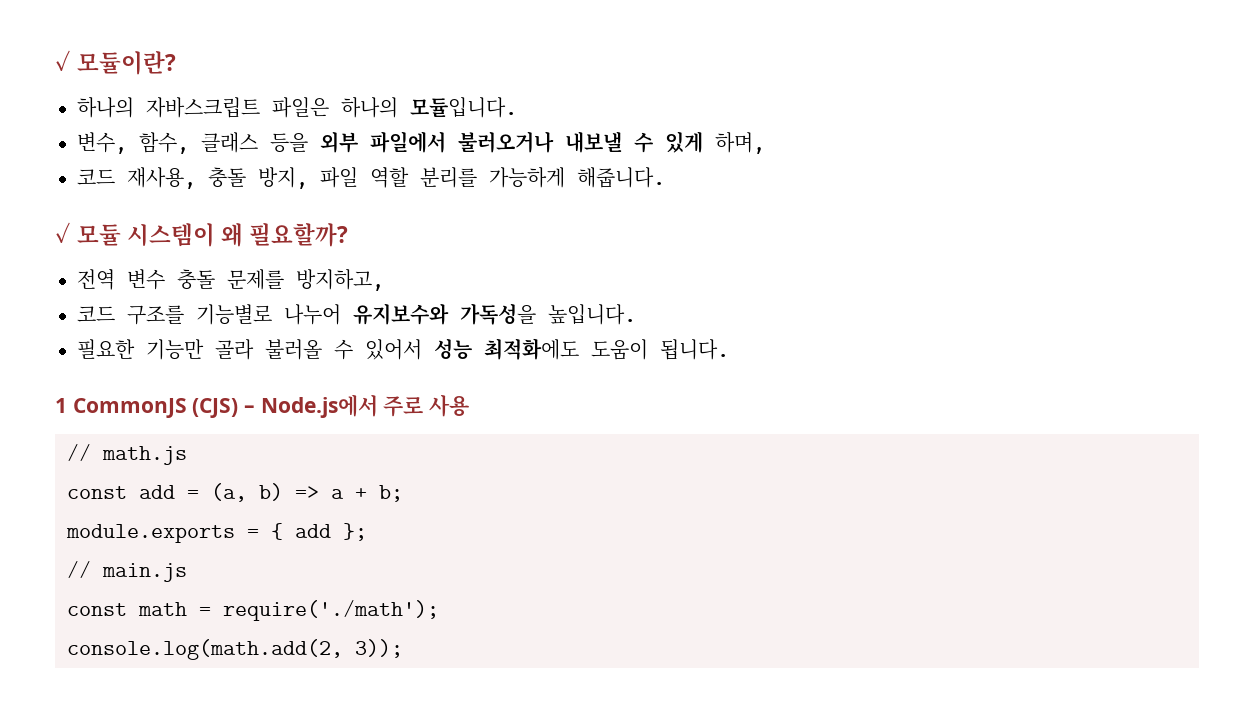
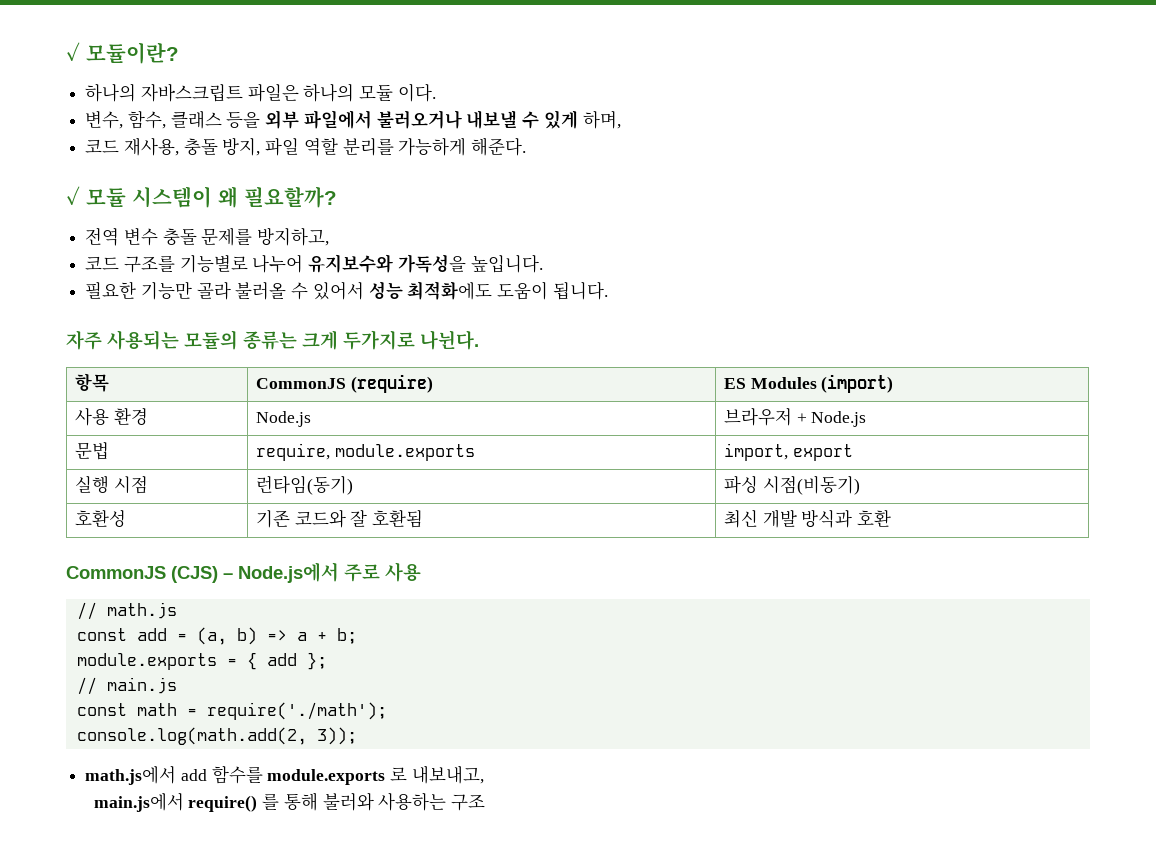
[410,97,517,118] 모듈입니다. -> [359,83,436,102] 모듈 이다.
[577,167,665,188] 해줍니다. -> [471,137,527,156] 해준다.
[55,398,67,413] 1 -> [66,330,479,350] [74,373,109,392] [255,374,433,393] [723,374,894,393] [74,407,148,426] [255,411,311,427] [723,408,867,427] [74,442,109,460] [255,443,475,461] [723,443,853,461] [74,476,148,494] [255,475,353,495] [723,475,860,495] [74,510,126,527] [255,509,424,528] [723,509,892,528] 자주 사용되는 모듈의 종류는 크게 두가지로 나뉜다. // 항목 | CommonJS (require) | ES Modules (import) // 사용 환경 | Node.js | 브라우저 + Node.js // 문법 | require, module.exports | import, export // 실행 시점 | 런타임(동기) | 파싱 시점(비동기) // 호환성 | 기존 코드와 잘 호환됨 | 최신 개발 방식과 호환 //
(403, 648) none -> [85,765,484,785] [93,792,485,812] // math.js에서 add 함수를 module.exports 로 내보내고, // main.js에서 require() 를 통해 불러와 사용하는 구조

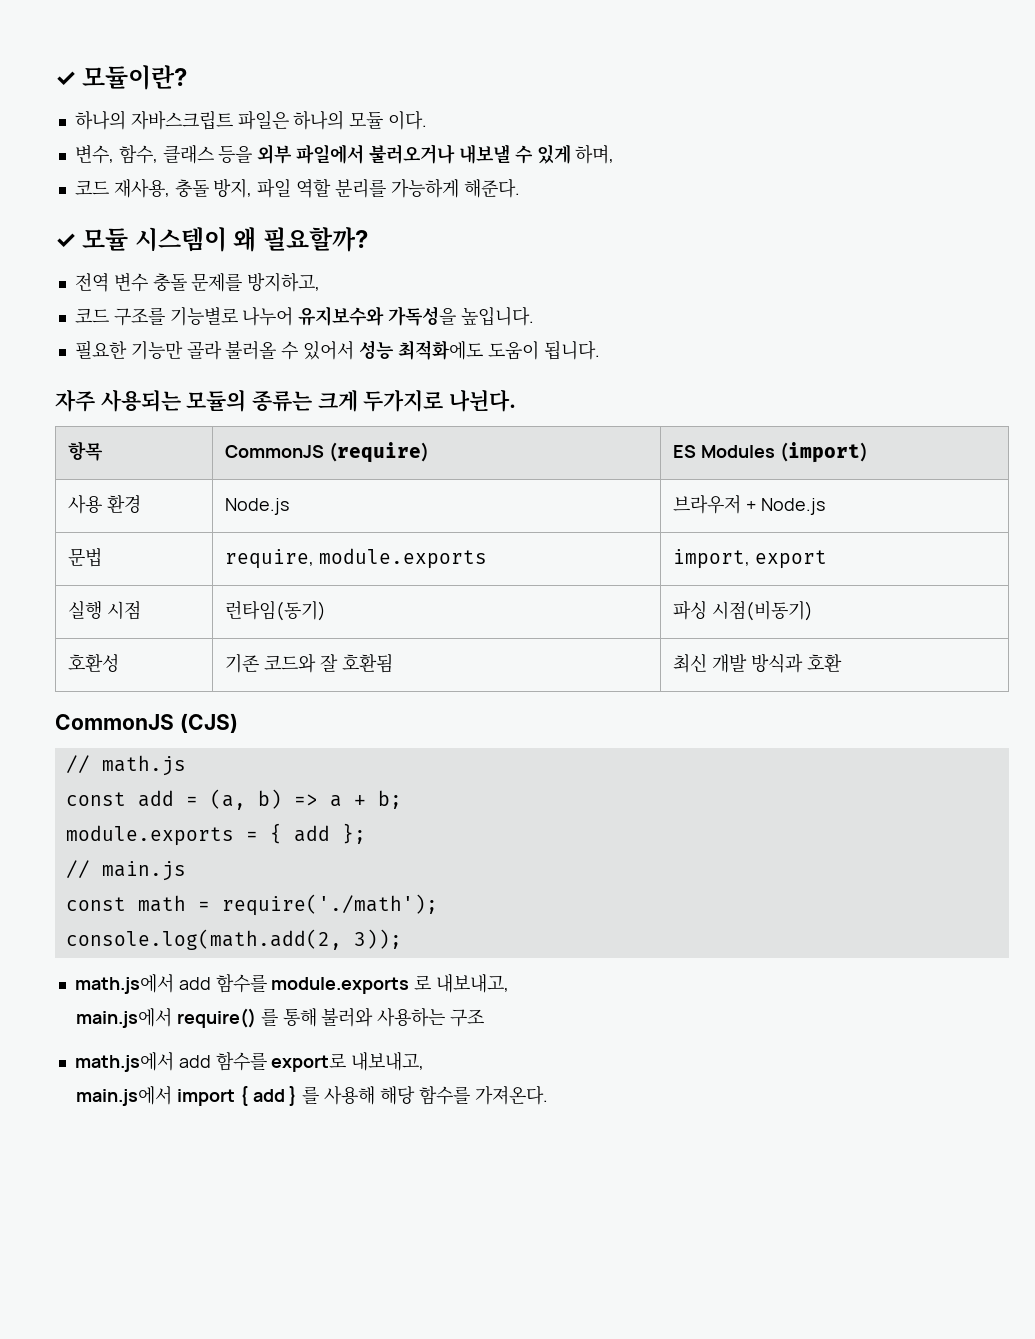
[223,562,421,583] – Node.js에서 주로 사용 -> (238, 723) none
(485, 802) none -> [74,1052,425,1072] [75,1085,548,1106] // math.js에서 add 함수를 export로 내보내고, // main.js에서 import { add } 를 사용해 해당 함수를 가져온다.

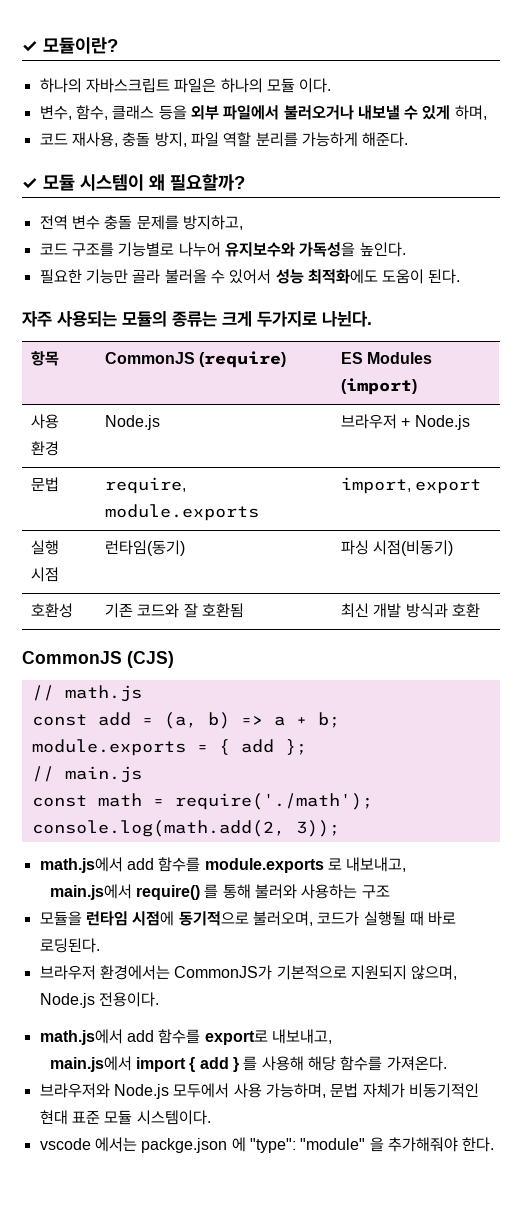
[460,306,534,326] 높입니다. -> [359,242,406,257] 높인다.
[543,340,600,360] 됩니다. -> [428,269,461,284] 된다.
(485, 1018) none -> [39,911,457,926] [39,938,100,953] [39,965,458,980] [39,992,159,1008] // 모듈을 런타임 시점에 동기적으로 불러오며, 코드가 실행될 때 바로 로딩된다. // 브라우저 환경에서는 CommonJS가 기본적으로 지원되지 않으며, Node.js 전용이다.
(548, 1095) none -> [39,1083,479,1099] [39,1110,211,1125] [39,1137,495,1153] // 브라우저와 Node.js 모두에서 사용 가능하며, 문법 자체가 비동기적인 현대 표준 모듈 시스템이다. // vscode 에서는 packge.json 에 "type": "module" 을 추가해줘야 한다.

